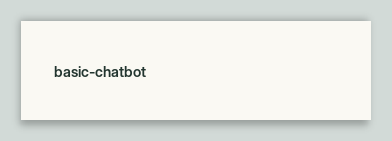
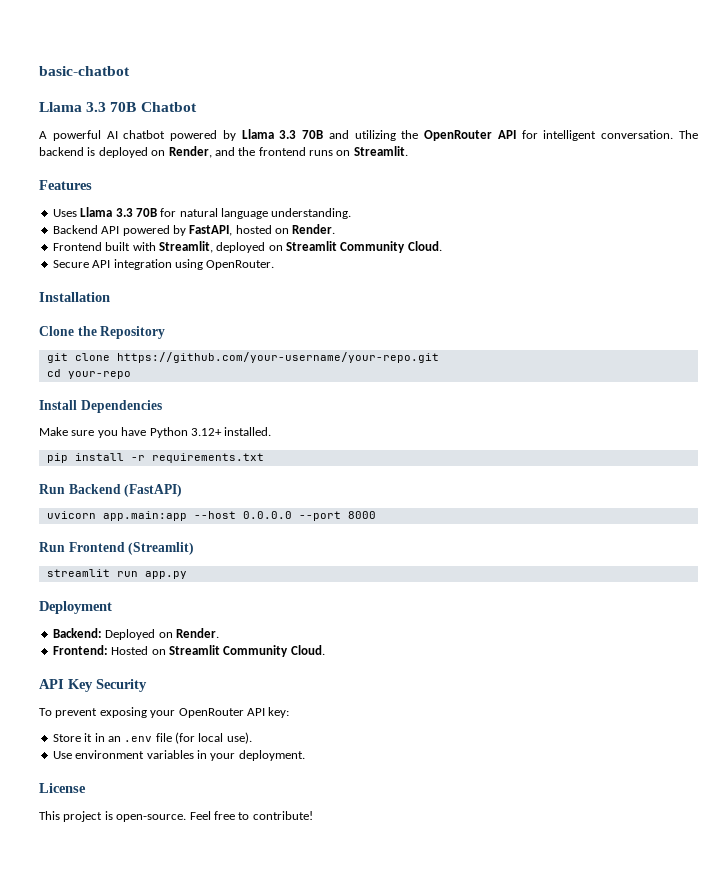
(146, 71) none -> [39,102,197,112] [39,129,698,141] [39,146,408,158] [39,180,92,190] [52,207,352,219] [52,224,336,236] [52,241,442,253] [52,259,275,270] [39,292,110,302] [39,326,166,339] [46,352,439,363] [46,369,131,379] [39,400,162,413] [39,427,272,438] [46,453,264,463] [39,484,183,497] [46,511,376,521] [39,542,195,555] [46,569,187,579] [39,601,112,614] [52,628,219,640] [52,645,325,657] [39,679,147,692] [39,707,290,718] [52,732,252,744] [52,750,305,761] [39,783,86,793] [39,811,313,822] // Llama 3.3 70B Chatbot // A powerful AI chatbot powered by Llama 3.3 70B and utilizing the OpenRouter API for intelligent conversation. The backend is deployed on Render, and the frontend runs on Streamlit. // Features // Uses Llama 3.3 70B for natural language understanding. // Backend API powered by FastAPI, hosted on Render. // Frontend built with Streamlit, deployed on Streamlit Community Cloud. // Secure API integration using OpenRouter. // Installation // Clone the Repository // git clone https://github.com/your-username/your-repo.git // cd your-repo // Install Dependencies // Make sure you have Python 3.12+ installed. // pip install -r requirements.txt // Run Backend (FastAPI) // uvicorn app.main:app --host 0.0.0.0 --port 8000 // Run Frontend (Streamlit) // streamlit run app.py // Deployment // Backend: Deployed on Render. // Frontend: Hosted on Streamlit Community Cloud. // API Key Security // To prevent exposing your OpenRouter API key: // Store it in an .env file (for local use). // Use environment variables in your deployment. // License // This project is open-source. Feel free to contribute!

